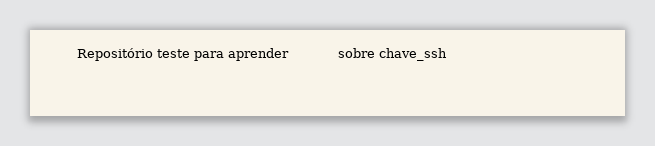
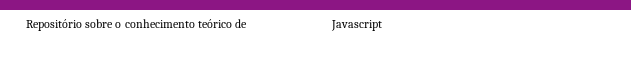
[157,48,447,61] teste para aprender sobre chave_ssh -> [85,19,382,31] sobre o conhecimento teórico de Javascript

